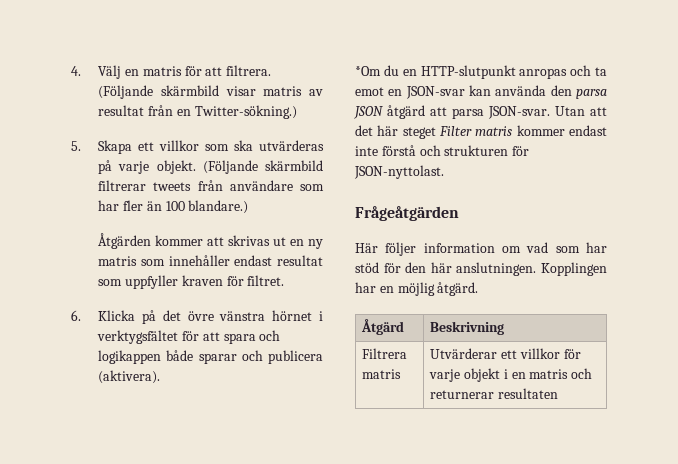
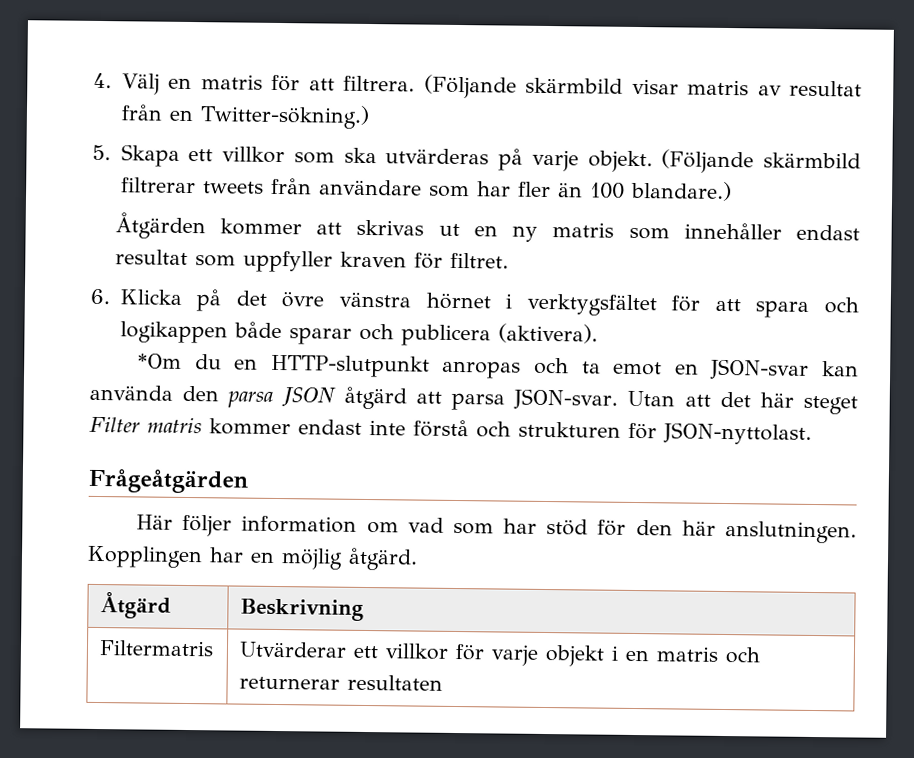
[362,348,408,359] [362,369,402,379] Filtrera matris -> [99,640,215,657] Filtermatris

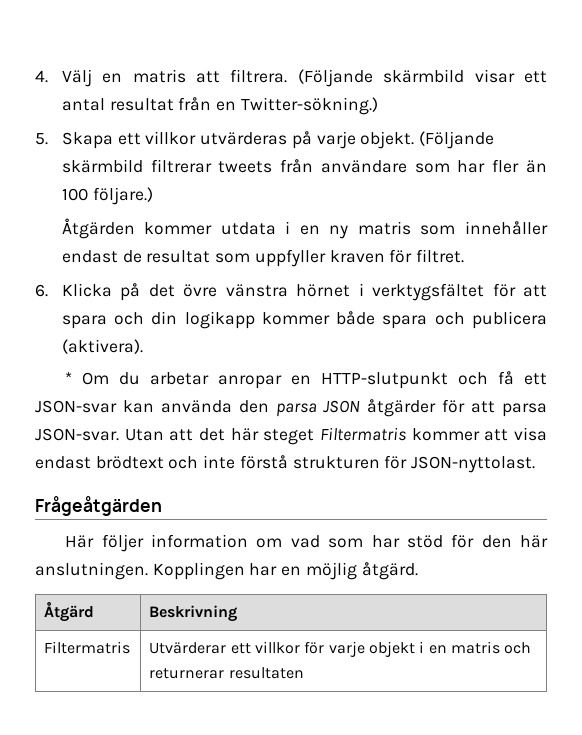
[271,74,301,92] för -> (186, 76) none
[687,79,782,96] matris av -> [524,71,547,83] [61,98,105,111] ett antal
[293,147,377,164] som ska -> (197, 138) none
[630,180,732,202] blandare.) -> [92,187,153,205] följare.)
[316,219,460,237] att skrivas ut -> [220,221,291,235] utdata i
(860, 232) none -> [122,250,142,263] de
[119,321,598,347] [138,353,699,379] logikappen både sparar och publicera (aktivera). // *Om du en HTTP-slutpunkt anropas och ta emot en -> [151,311,547,329] [61,339,143,354] [65,371,547,389] din logikapp kommer både spara och publicera (aktivera). // * Om du arbetar anropar en HTTP-slutpunkt och få ett
[343,386,407,410] åtgärd -> [367,399,466,417] åtgärder för
[89,416,362,436] Filter matris kommer endast -> [320,427,547,441] [35,456,199,469] Filtermatris kommer att visa endast brödtext och
[476,421,511,438] och -> (288, 462) none

